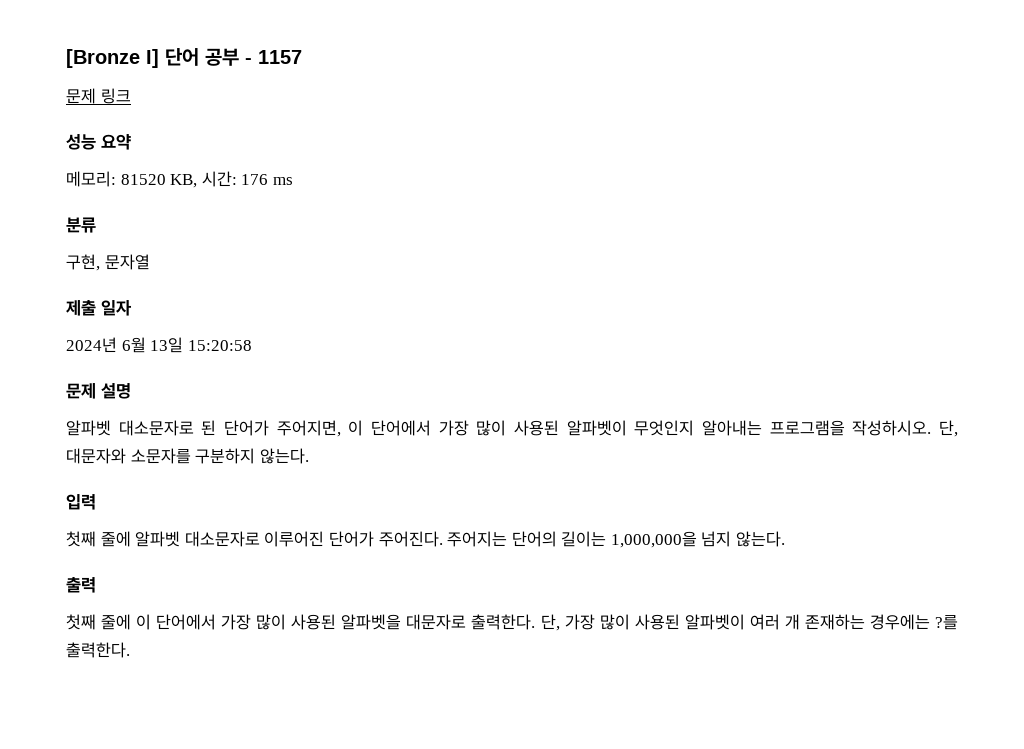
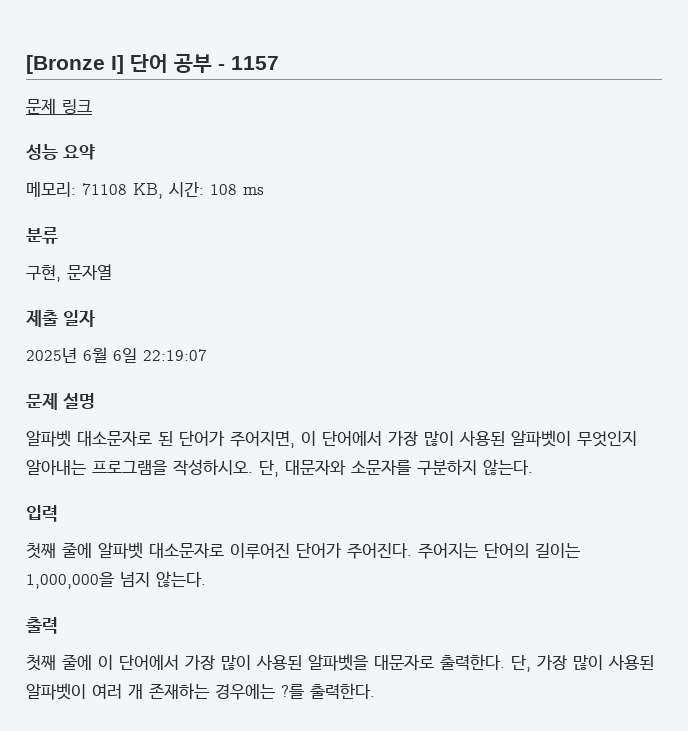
[120,174,166,185] 81520 -> [82,183,127,195] 71108
[241,174,269,185] 176 -> [210,184,237,195] 108
[66,337,252,353] 2024년 6월 13일 15:20:58 -> [26,347,207,363] 2025년 6월 6일 22:19:07

